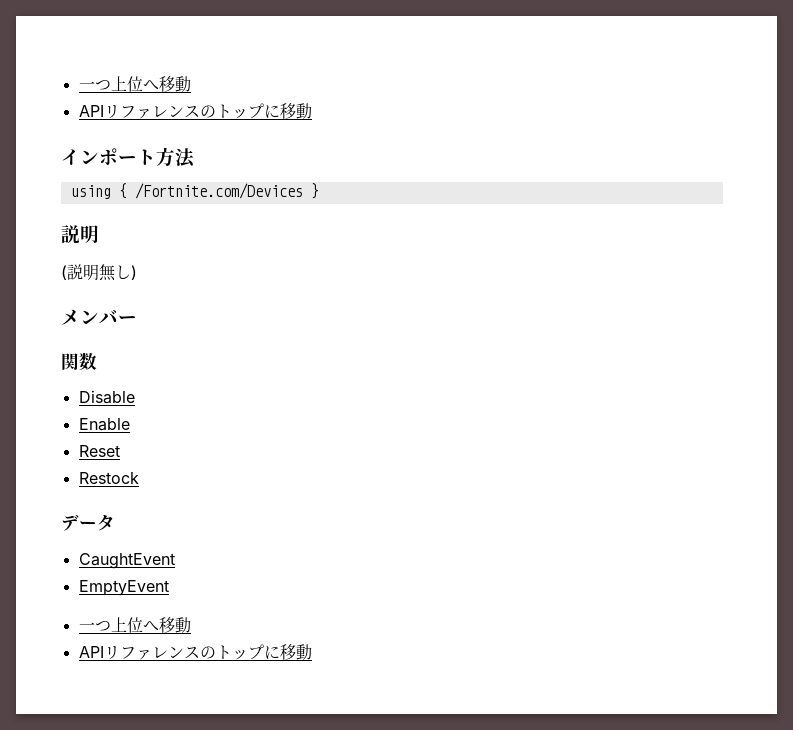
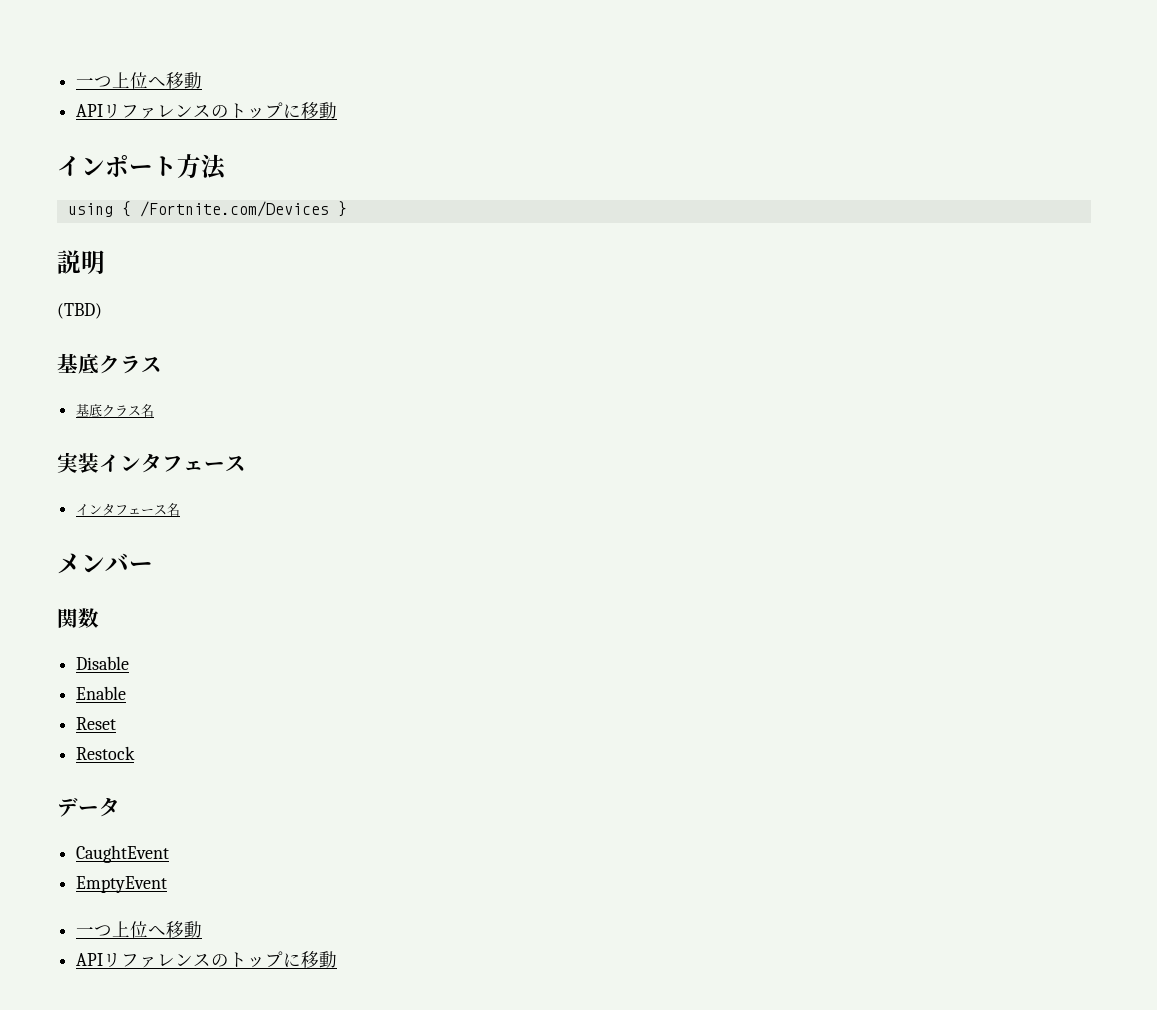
[61,264,137,281] (説明無し) -> [57,303,102,319] [57,353,162,374] [76,404,155,417] [57,452,246,473] [76,503,181,516] (TBD) // 基底クラス // 基底クラス名 // 実装インタフェース // インタフェース名

